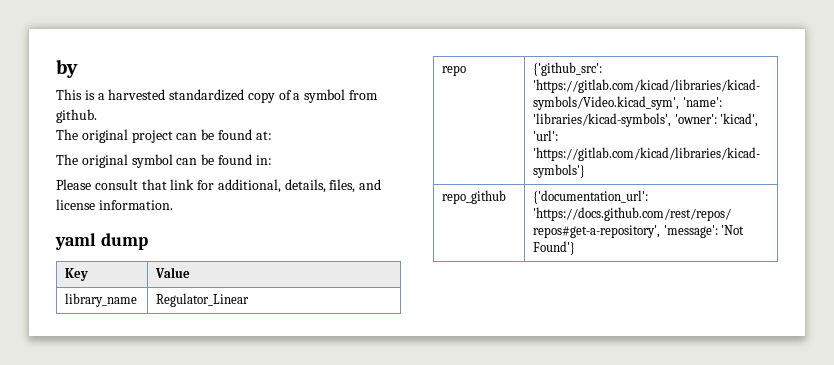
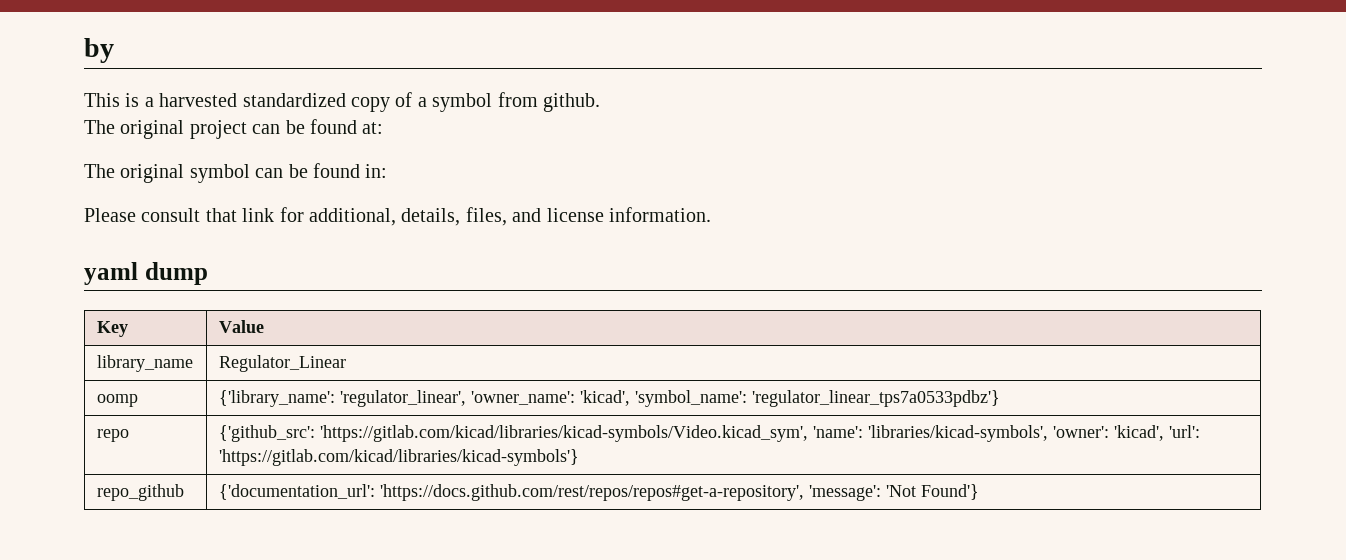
(250, 300) none -> [96,394,138,407] [218,390,1000,407] // oomp | {'library_name': 'regulator_linear', 'owner_name': 'kicad', 'symbol_name': 'regulator_linear_tps7a0533pdbz'}

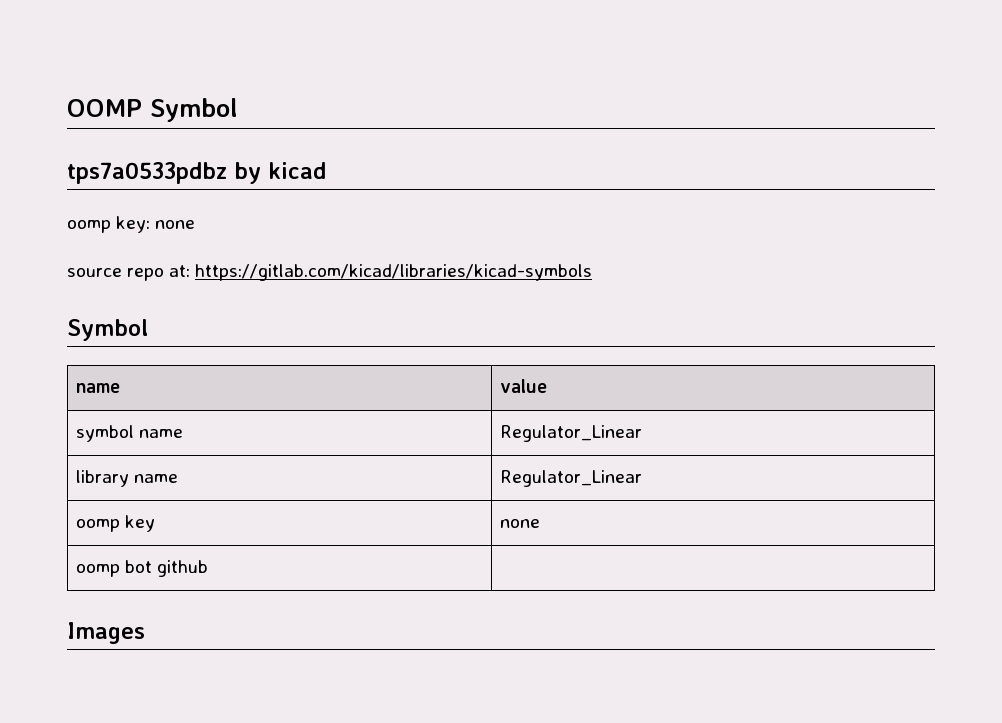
[84,38,114,63] [84,92,600,112] [84,119,384,139] [84,163,388,183] [84,207,711,226] [84,262,208,285] [96,321,128,337] [218,320,264,333] [96,355,193,372] [218,355,346,372] [96,394,138,407] [218,390,1000,407] [96,429,129,442] [218,425,1200,442] [218,449,579,466] [96,484,184,501] [218,484,979,501] by // This is a harvested standardized copy of a symbol from github. // The original project can be found at: // The original symbol can be found in: // Please consult that link for additional, details, files, and license information. // yaml dump // Key | Value // library_name | Regulator_Linear // oomp | {'library_name': 'regulator_linear', 'owner_name': 'kicad', 'symbol_name': 'regulator_linear_tps7a0533pdbz'} // repo | {'github_src': 'https://gitlab.com/kicad/libraries/kicad-symbols/Video.kicad_sym', 'name': 'libraries/kicad-symbols', 'owner': 'kicad', 'url': 'https://gitlab.com/kicad/libraries/kicad-symbols'} // repo_github | {'documentation_url': 'https://docs.github.com/rest/repos/repos#get-a-repository', 'message': 'Not Found'} -> [67,98,238,122] [67,162,326,184] [67,216,196,233] [67,264,593,281] [67,319,148,341] [75,383,120,393] [499,379,547,393] [75,425,183,442] [499,425,642,442] [75,470,178,487] [499,470,642,487] [75,515,155,532] [499,519,540,528] [75,560,208,577] [67,622,145,644] OOMP Symbol // tps7a0533pdbz by kicad // oomp key: none // source repo at: https://gitlab.com/kicad/libraries/kicad-symbols // Symbol // name | value // symbol name | Regulator_Linear // library name | Regulator_Linear // oomp key | none // oomp bot github | // Images

